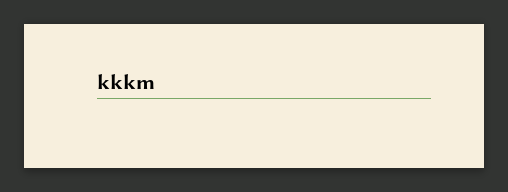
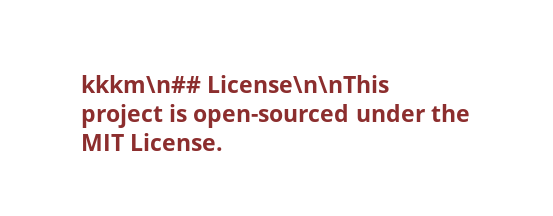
[97,74,155,89] kkkm -> [81,75,390,93] [81,104,470,128] [81,133,224,151] kkkm\n## License\n\nThis project is open-sourced under the MIT License.

